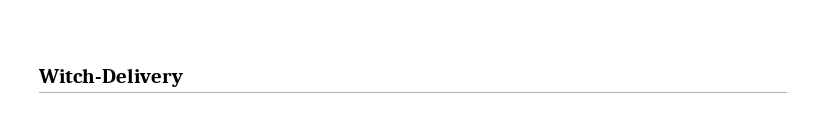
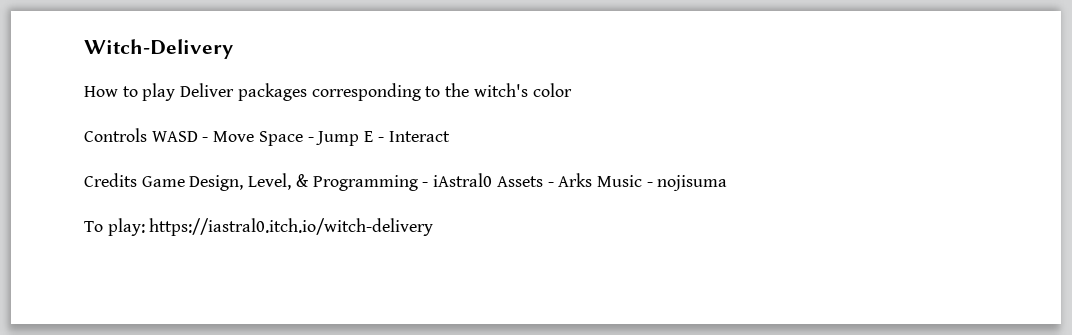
(183, 77) none -> [84,83,572,101] [84,128,450,146] [84,173,728,191] [84,218,434,236] // How to play Deliver packages corresponding to the witch's color // Controls WASD - Move Space - Jump E - Interact // Credits Game Design, Level, & Programming - iAstral0 Assets - Arks Music - nojisuma // To play: https://iastral0.itch.io/witch-delivery

